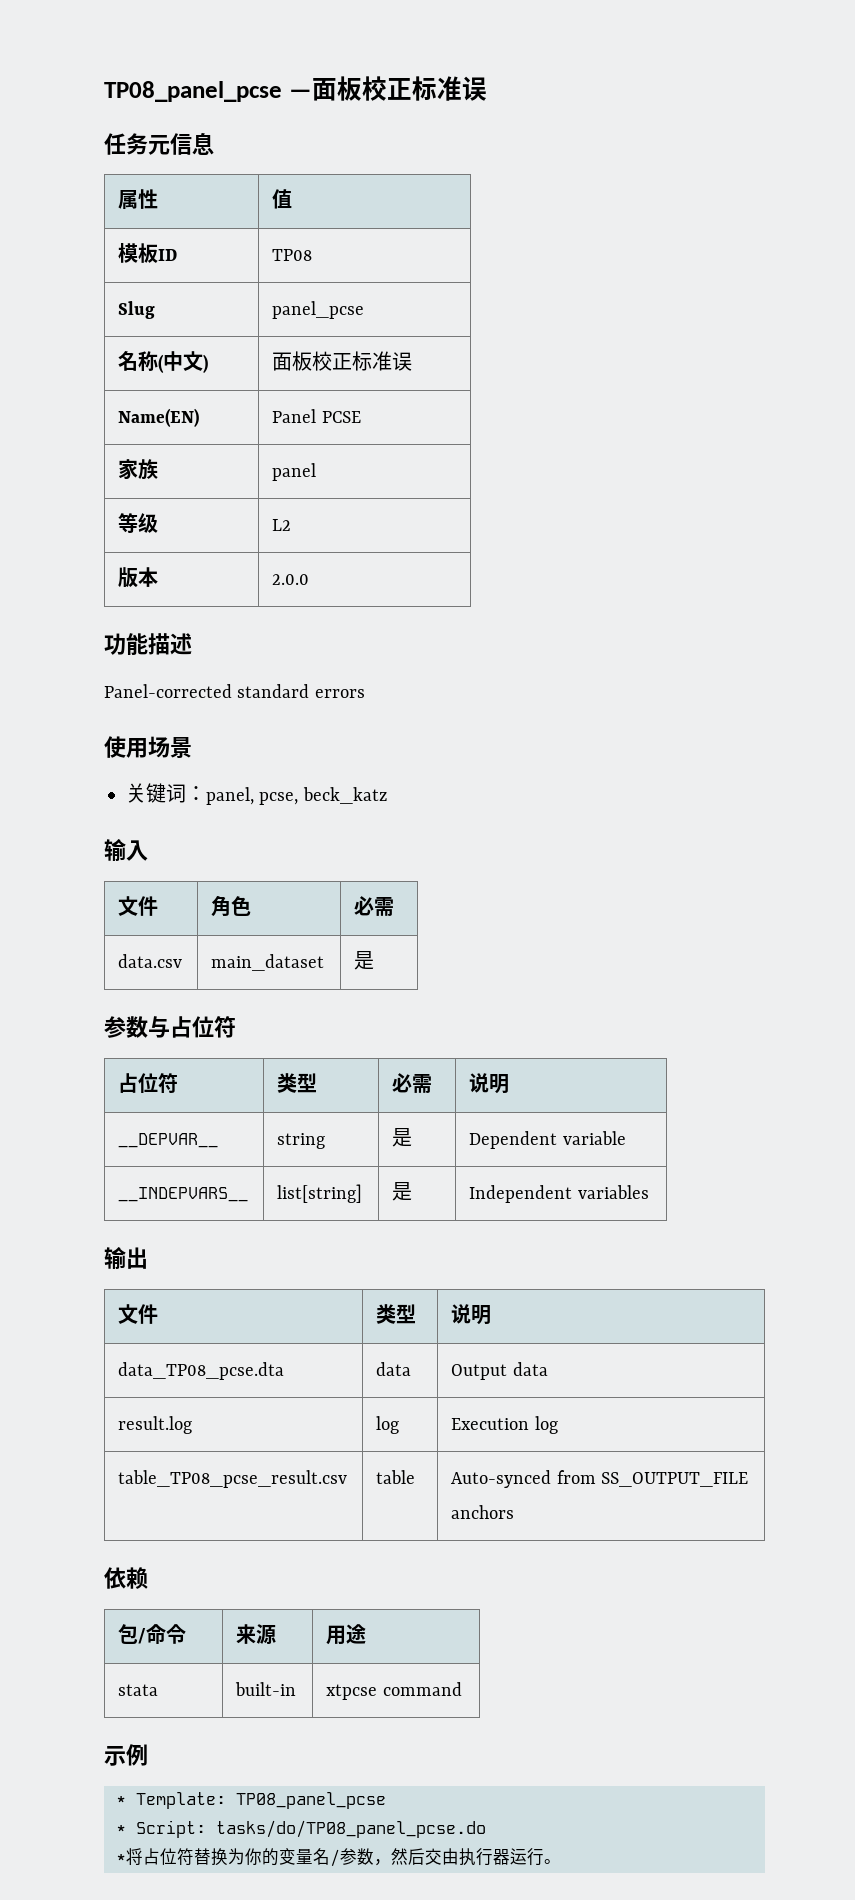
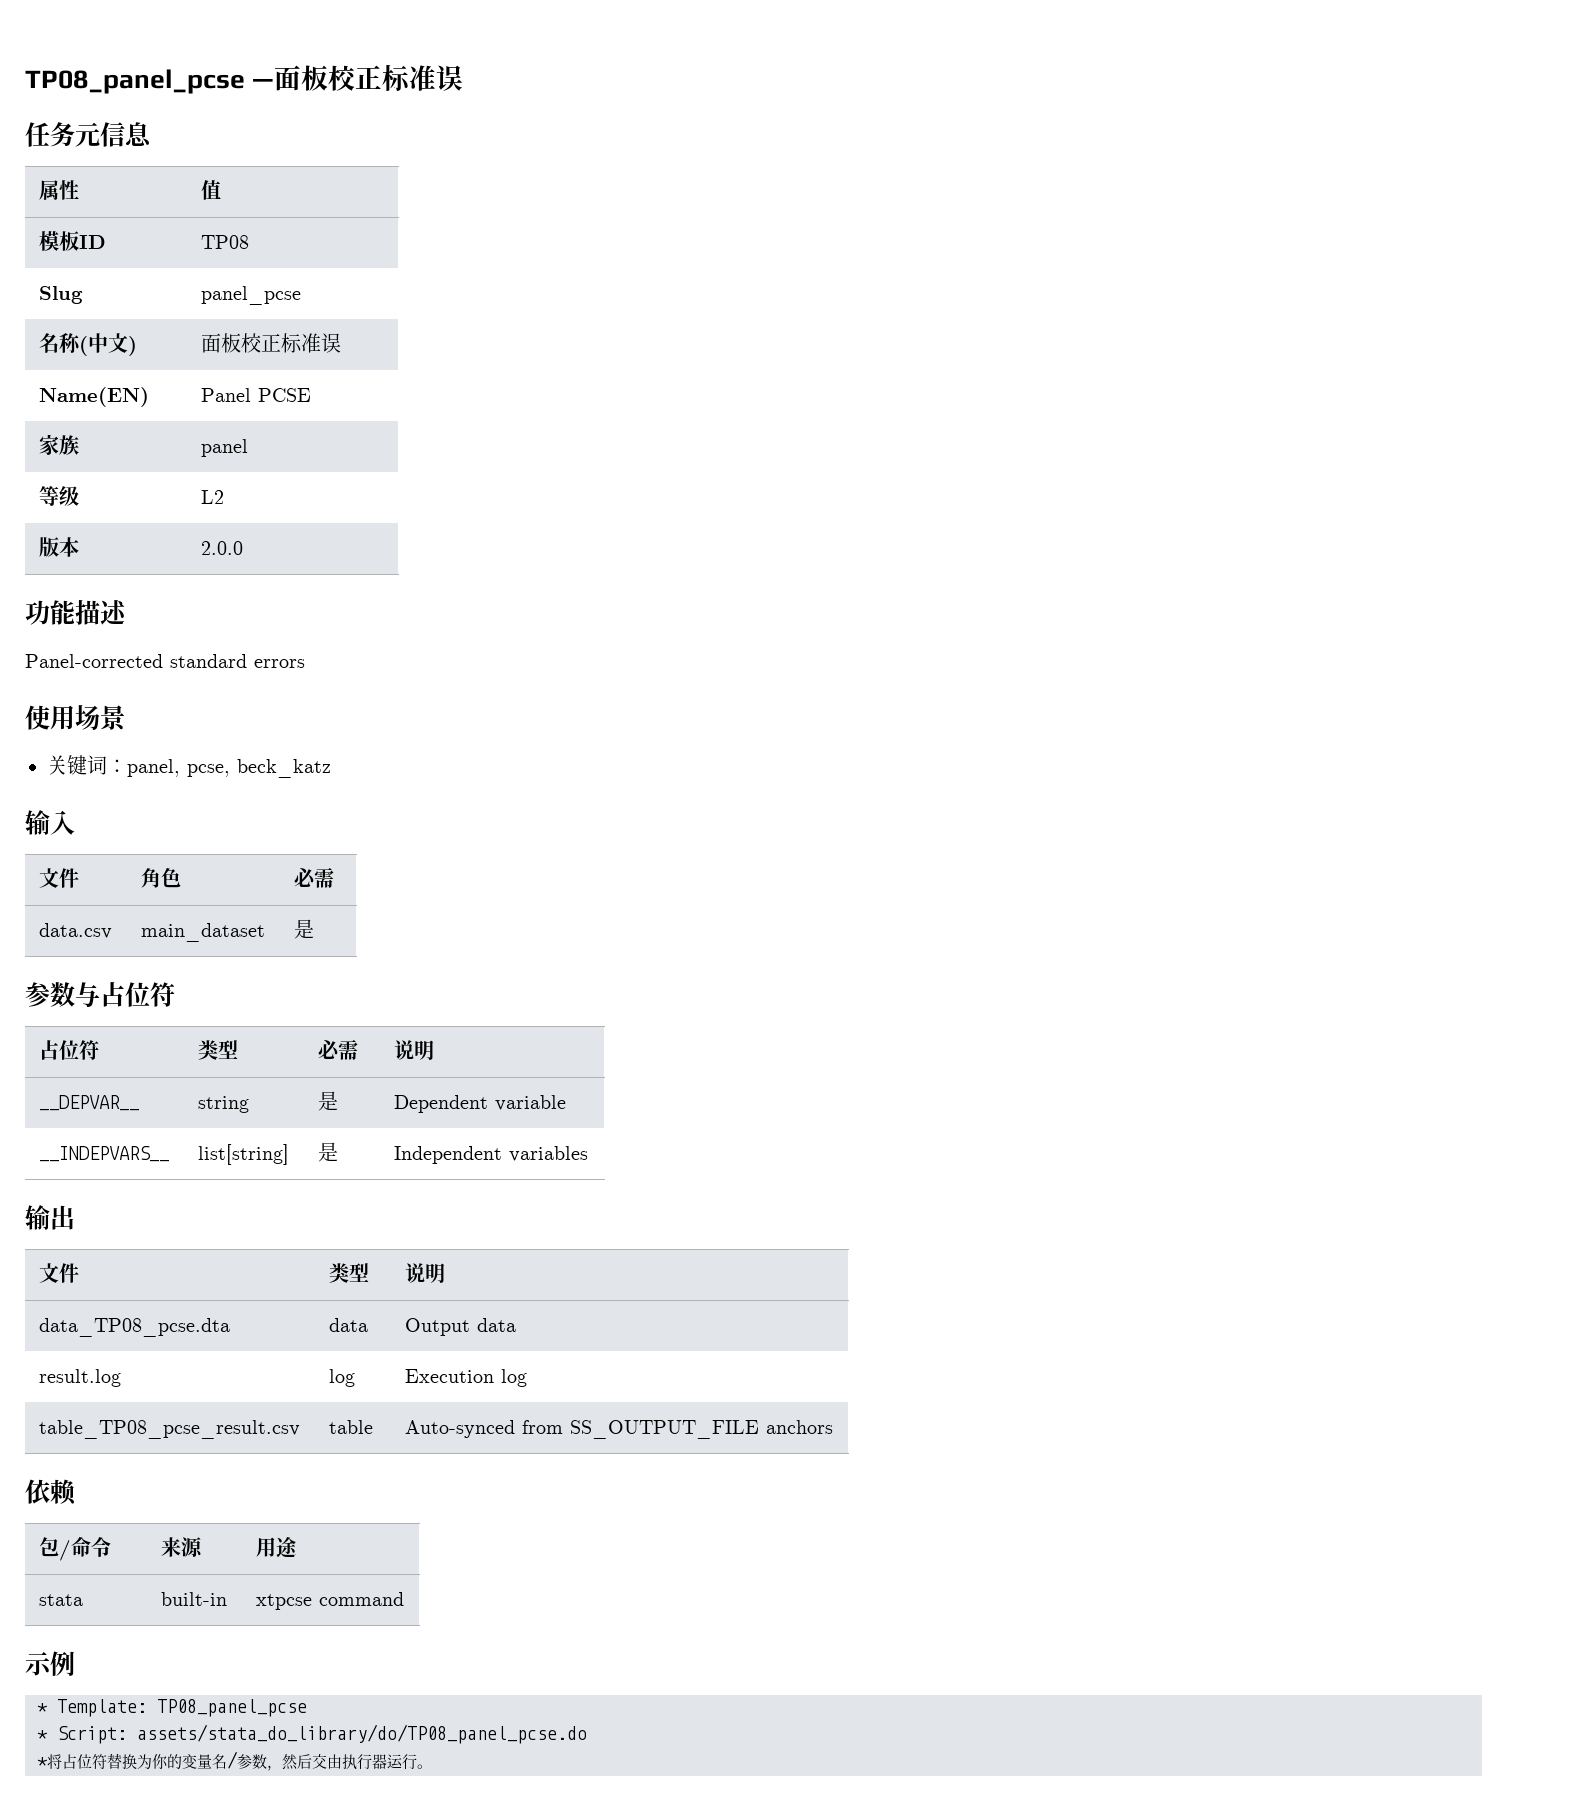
[216,1820,486,1838] tasks/do/TP08_panel_pcse.do -> [137,1724,587,1744] assets/stata_do_library/do/TP08_panel_pcse.do

